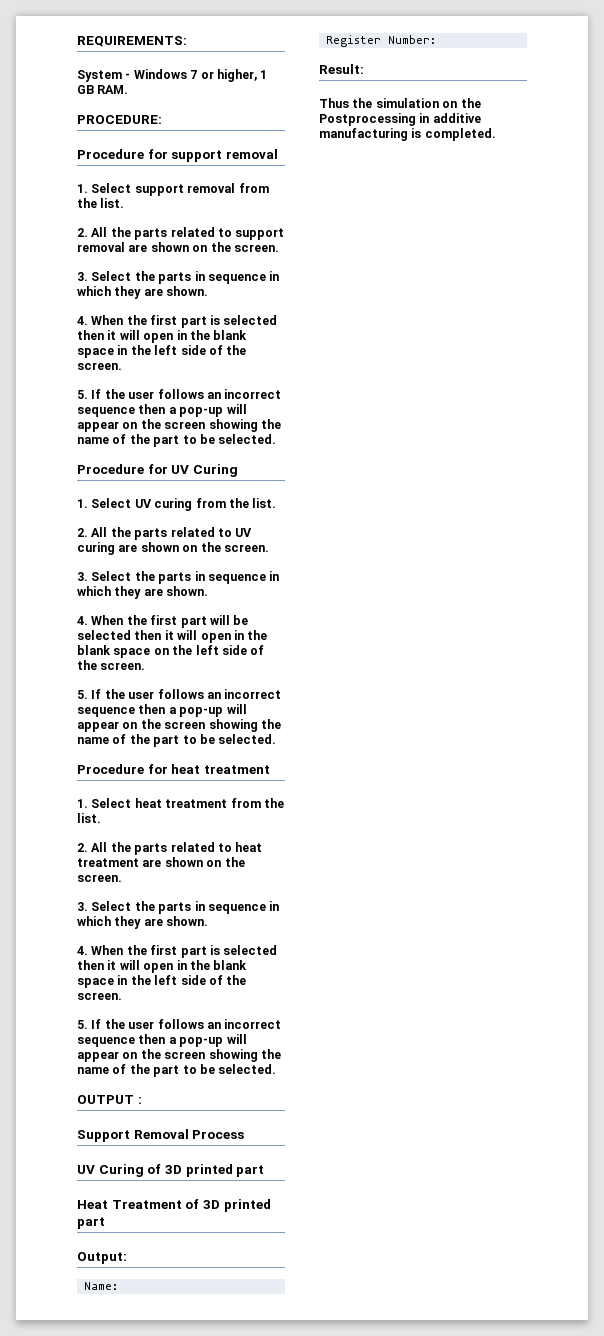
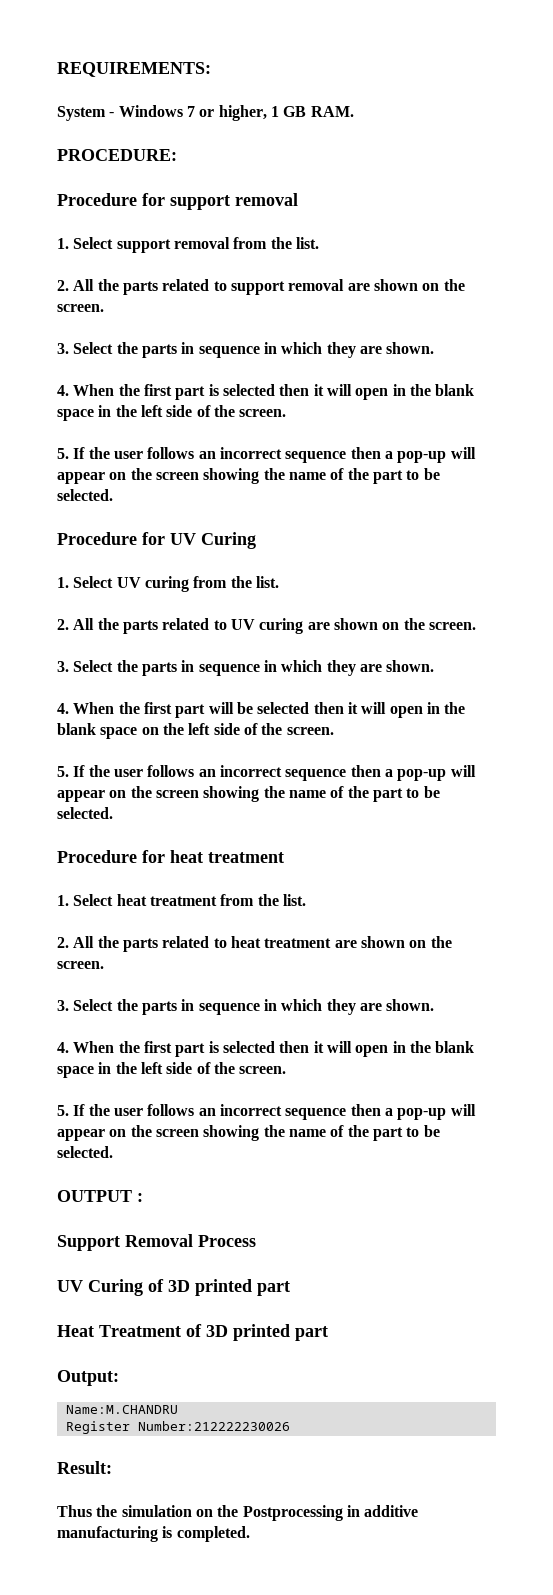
[83,1282,118,1290] Name: -> [65,1405,178,1414] Name:M.CHANDRU
[387,35,436,44] Number: -> [137,1421,290,1431] Number:212222230026

